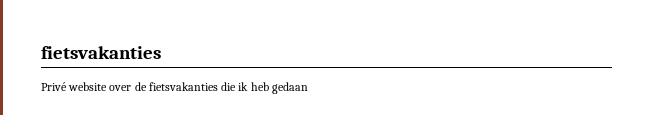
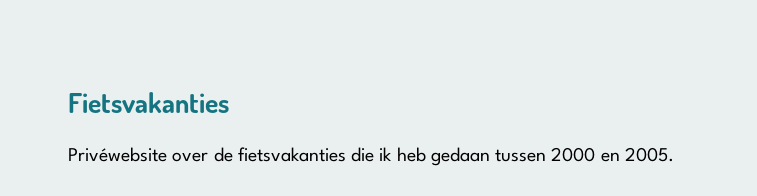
[41,46,161,59] [41,82,108,91] fietsvakanties // Privé website -> [68,92,229,113] [68,147,167,162] Fietsvakanties // Privéwebsite
(308, 88) none -> [495,147,674,162] tussen 2000 en 2005.

